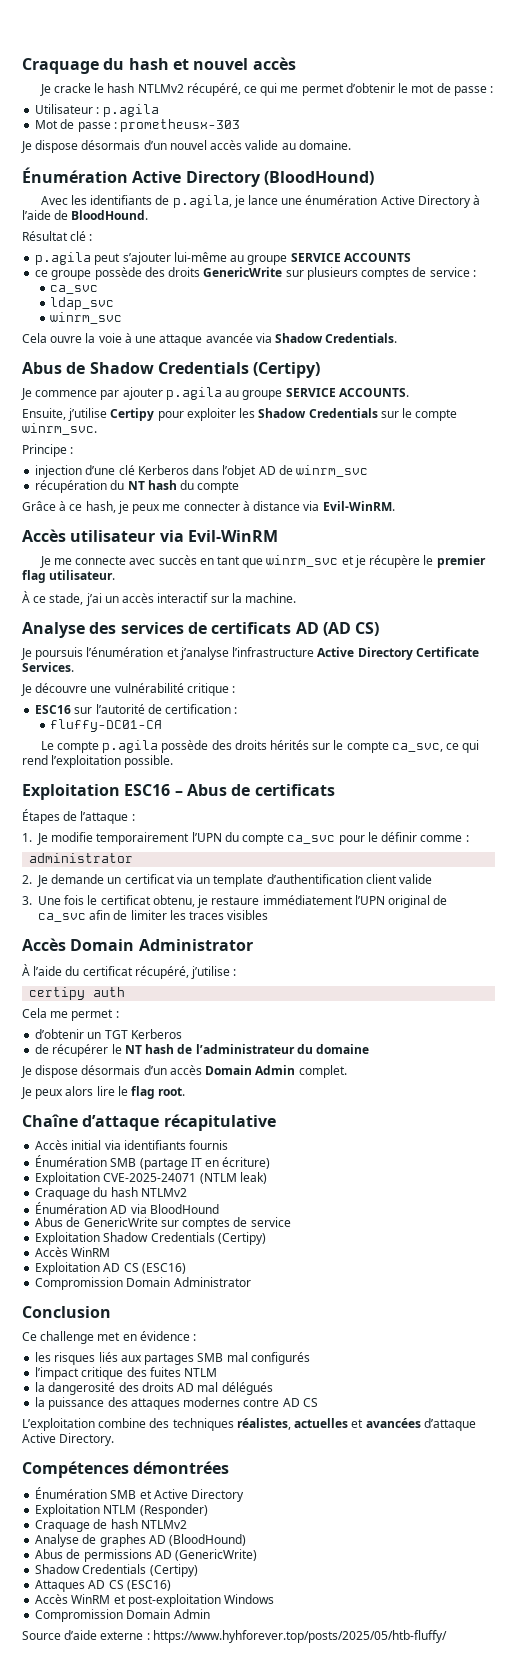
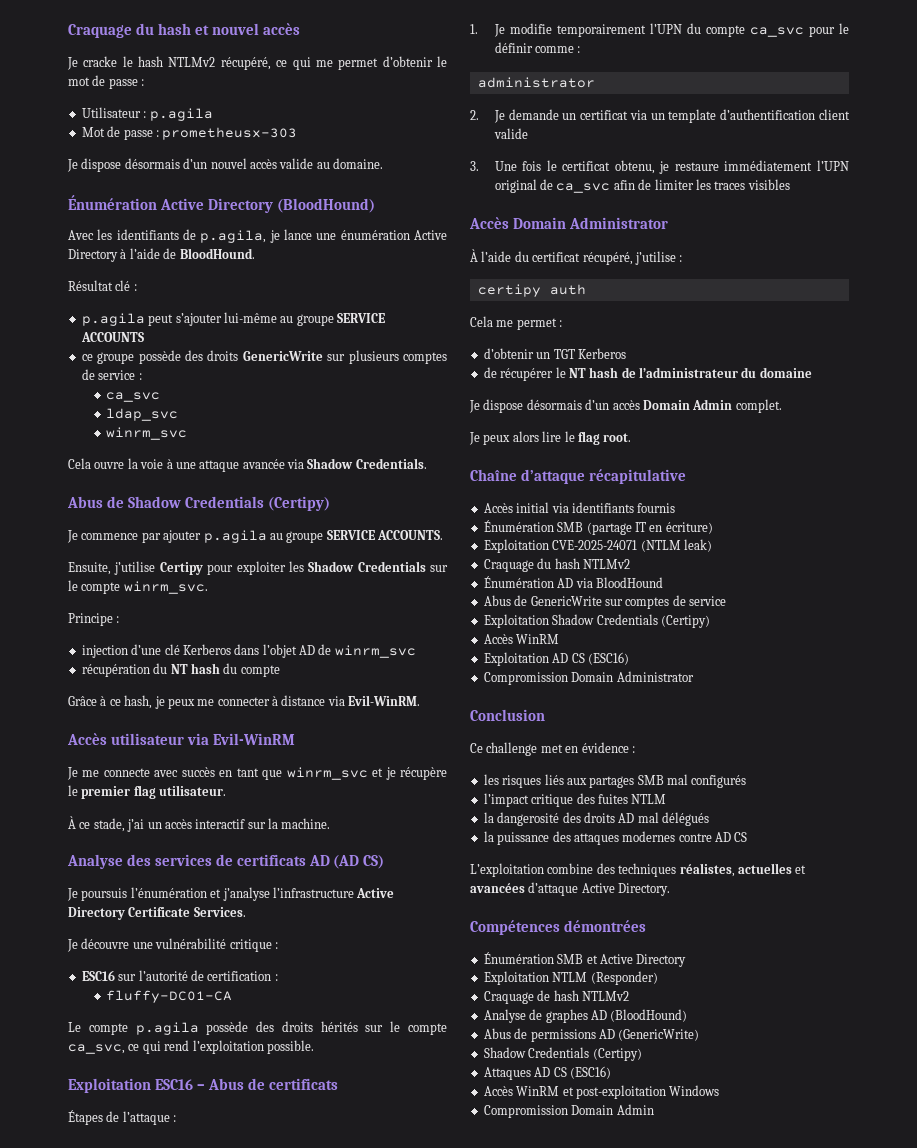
[22,1630,447,1643] // Source d’aide externe : https://www.hyhforever.top/posts/2025/05/htb-fluffy/ -> (654, 1109) none

